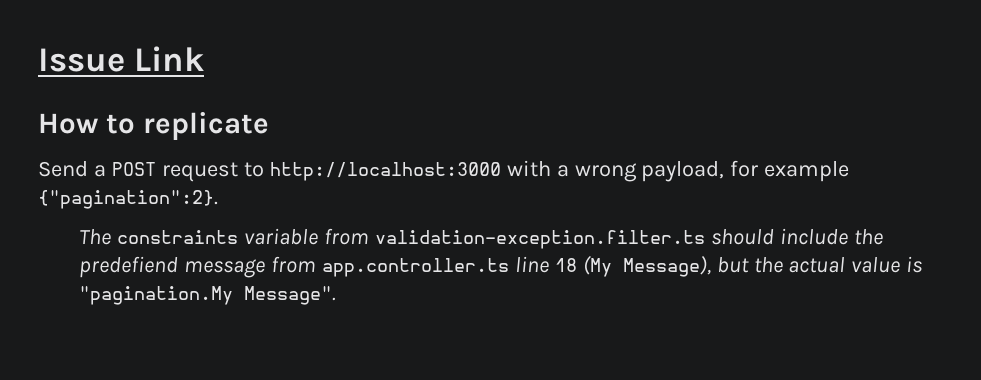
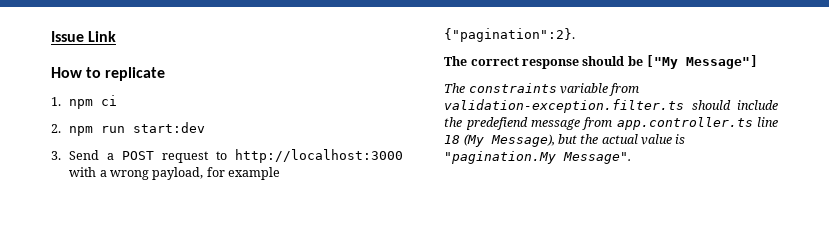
(269, 126) none -> [51,95,118,109] [51,122,206,136] [51,151,61,160] 1. npm ci // 2. npm run start:dev // 3.
(218, 199) none -> [444,55,759,69] // The correct response should be ["My Message"]

